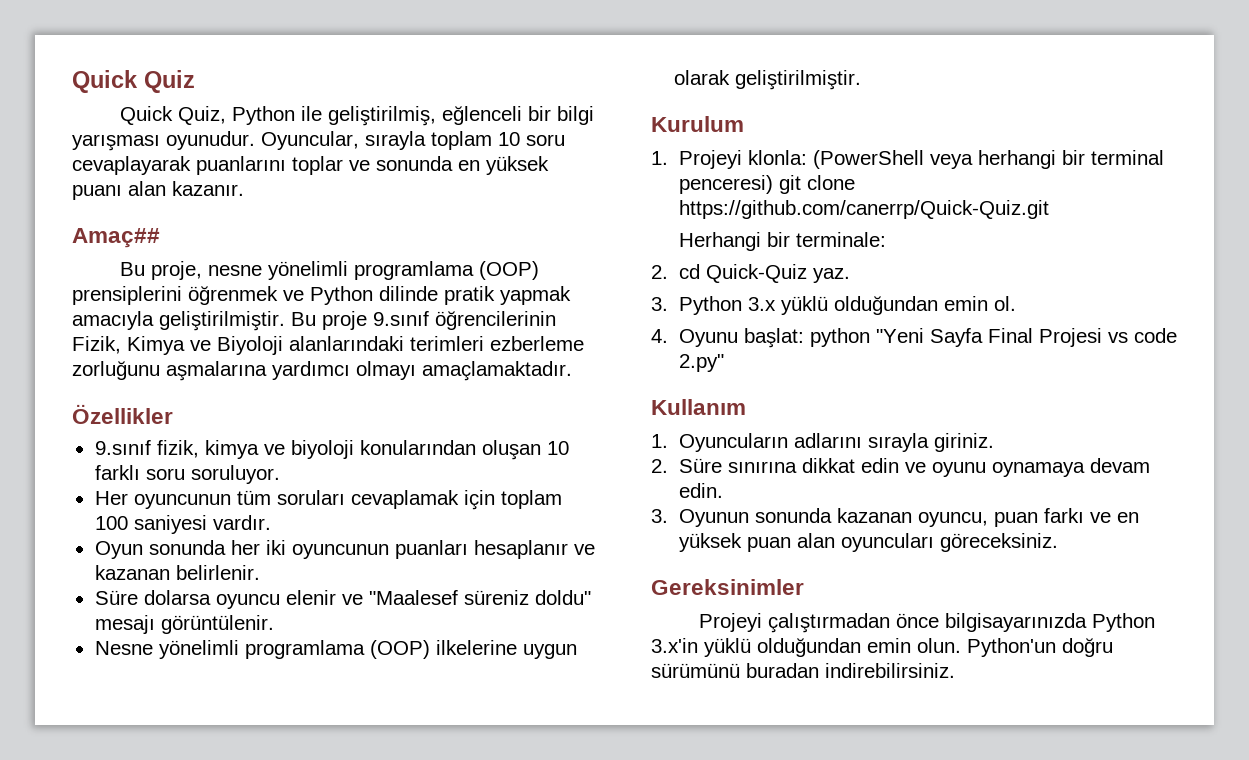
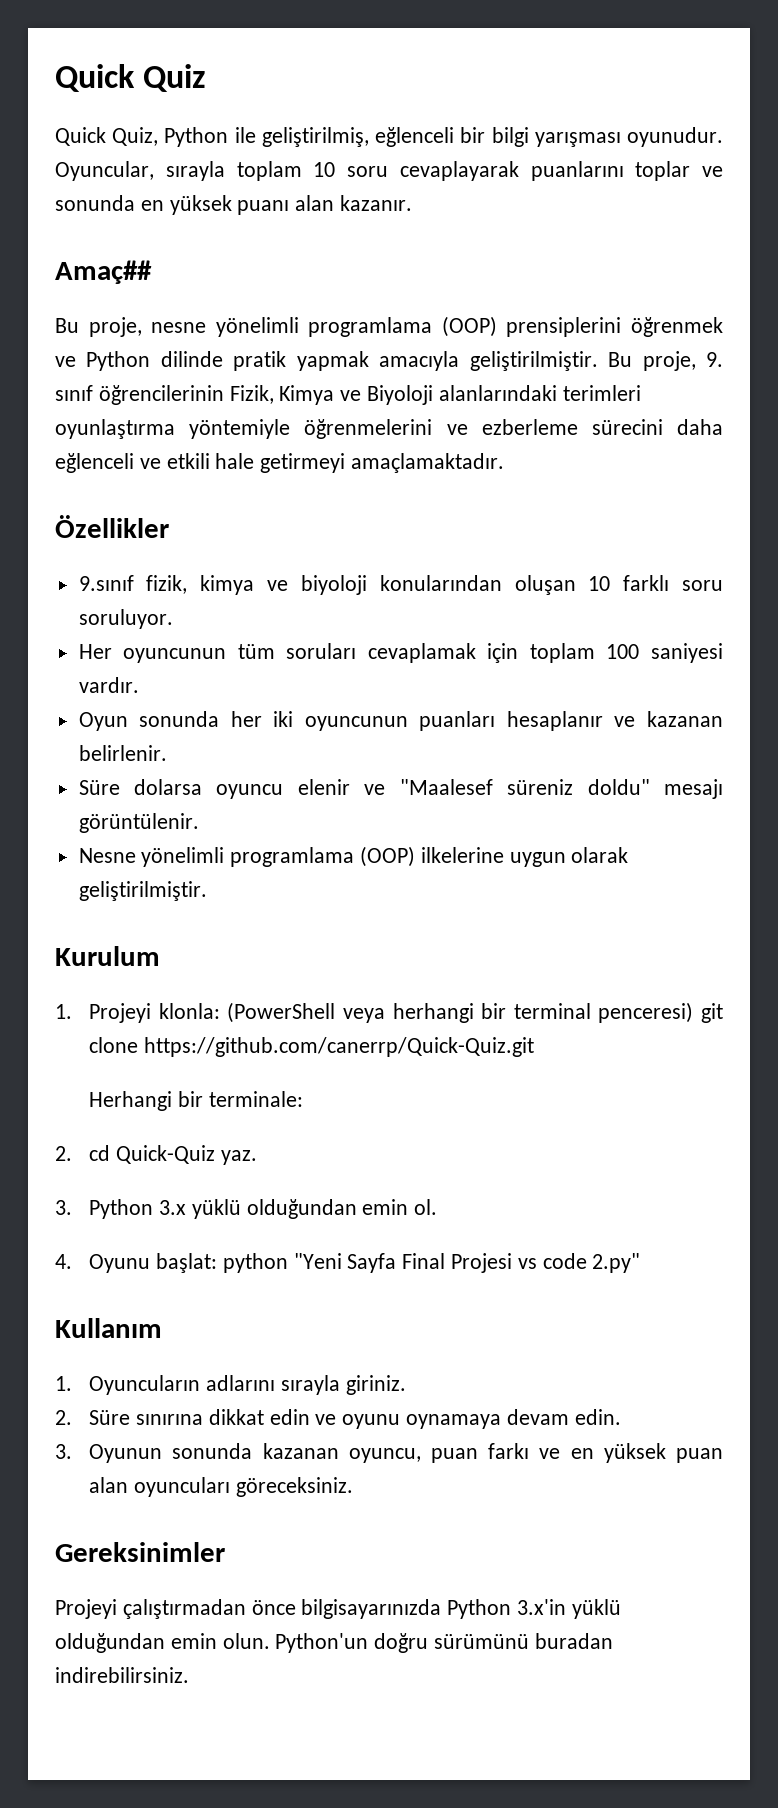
[322,311,429,330] proje 9.sınıf -> [642,351,724,371] [55,385,93,401] proje, 9. sınıf
[490,336,584,351] [72,361,416,381] ezberleme zorluğunu aşmalarına yardımcı olmayı -> [55,419,723,439] [55,453,346,473] oyunlaştırma yöntemiyle öğrenmelerini ve ezberleme sürecini daha eğlenceli ve etkili hale getirmeyi

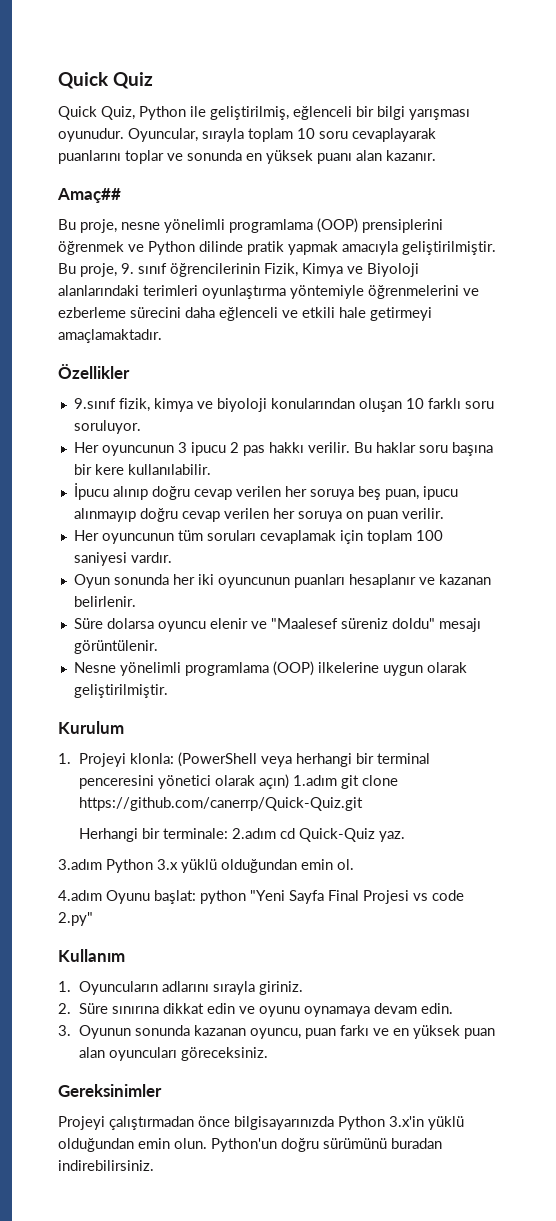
(173, 619) none -> [73,442,493,456] [73,464,211,475] [73,483,458,500] [73,508,444,522] // Her oyuncunun 3 ipucu 2 pas hakkı verilir. Bu haklar soru başına bir kere kullanılabilir. // İpucu alınıp doğru cevap verilen her soruya beş puan, ipucu alınmayıp doğru cevap verilen her soruya on puan verilir.
[598,1002,694,1023] penceresi) -> [78,774,337,789] penceresini yönetici olarak açın) 1.adım
[55,1146,72,1161] // 2. -> [231,828,276,839] 2.adım
[55,1200,72,1215] 3. -> [58,859,102,870] 3.adım
[55,1254,72,1269] 4. -> [58,890,102,901] 4.adım

